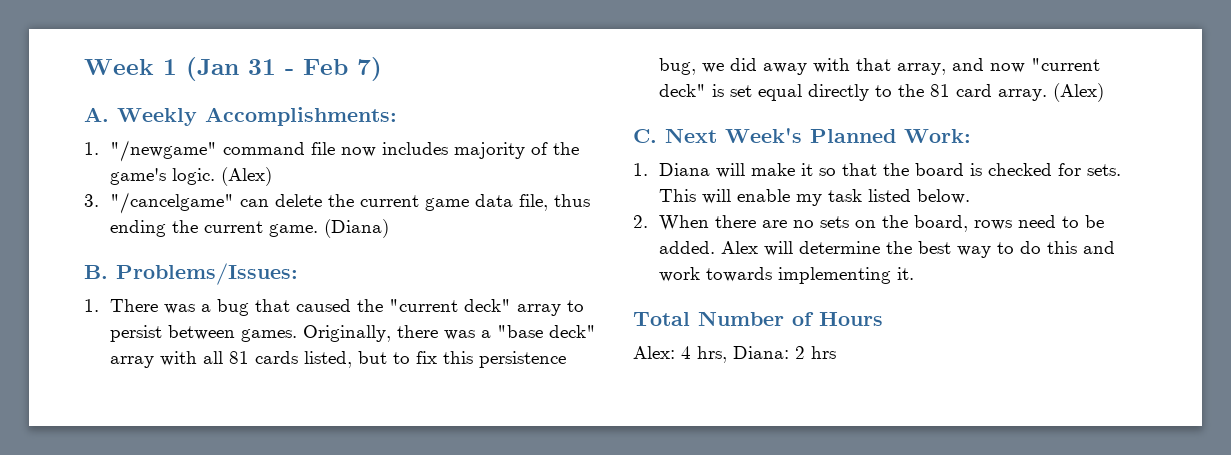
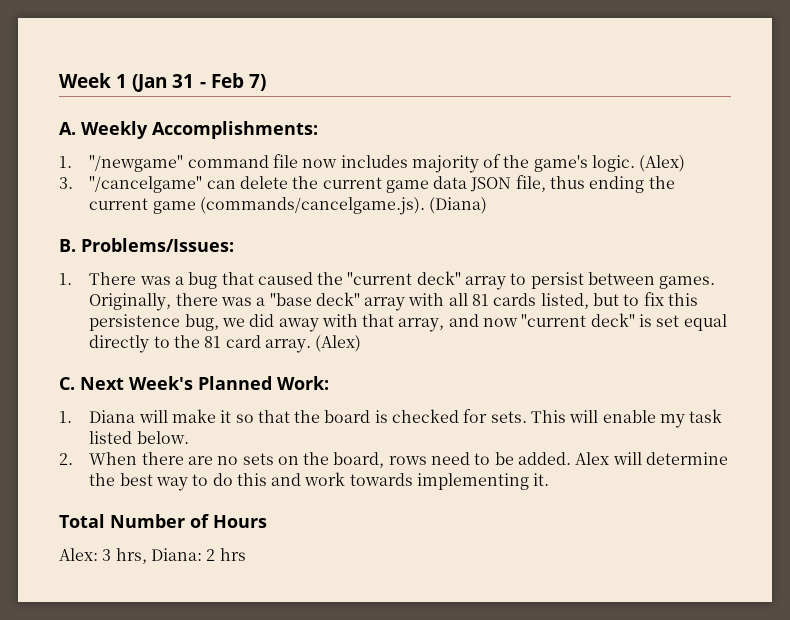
(514, 200) none -> [470,177,512,192] JSON
[269,224,319,237] game. -> [152,197,425,215] game (commands/cancelgame.js).
[681,346,691,359] 4 -> [102,549,112,561] 3

